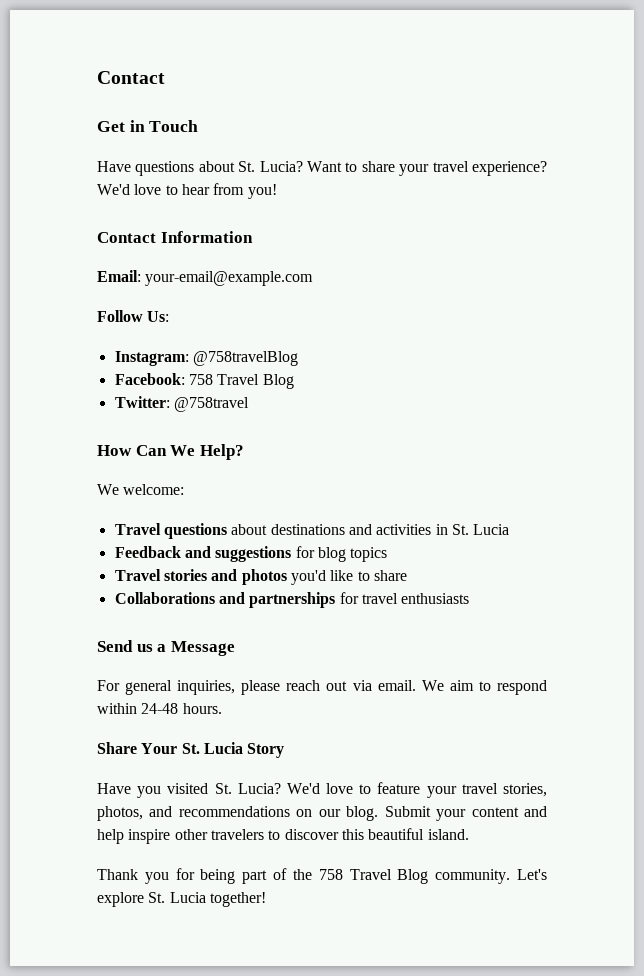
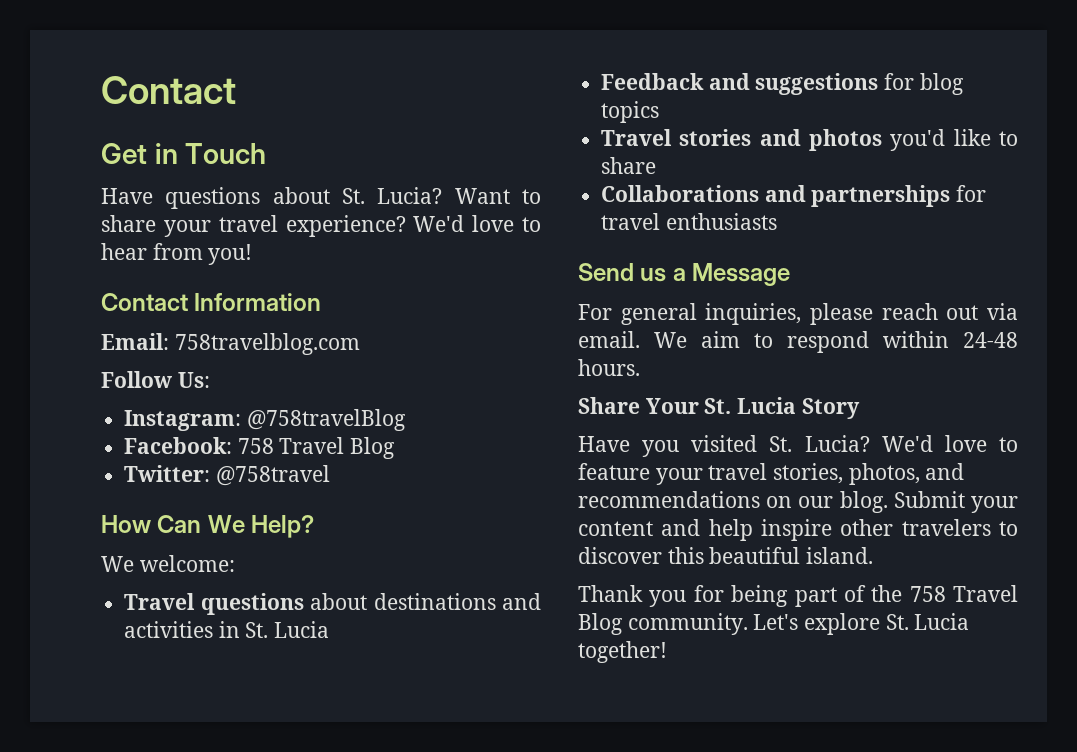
[145,271,314,286] your-email@example.com -> [174,333,360,355] 758travelblog.com

